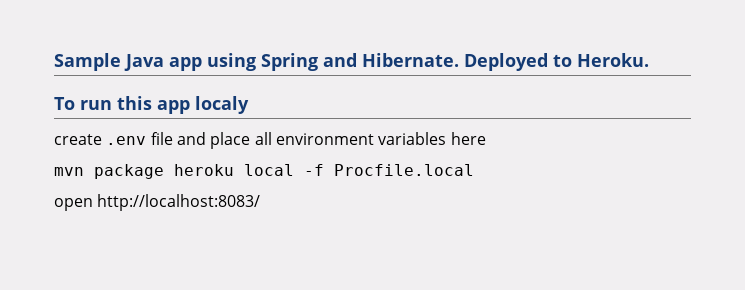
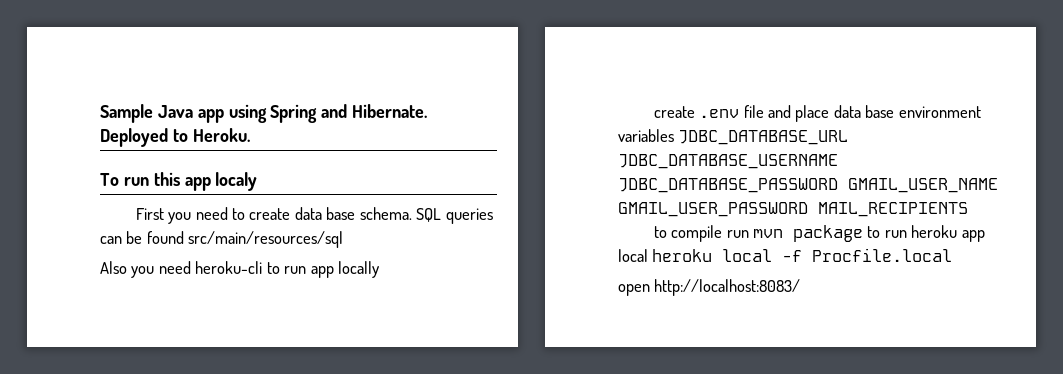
(249, 105) none -> [135,207,493,224] [100,231,344,248] [100,261,380,278] // First you need to create data base schema. SQL queries can be found src/main/resources/sql // Also you need heroku-cli to run app locally
[254,132,486,145] [54,164,164,179] all environment variables here // mvn package -> [833,105,981,118] [618,129,849,145] [618,154,838,169] [618,178,998,193] [618,202,968,217] [653,225,985,242] [618,249,648,262] data base environment variables JDBC_DATABASE_URL JDBC_DATABASE_USERNAME JDBC_DATABASE_PASSWORD GMAIL_USER_NAME GMAIL_USER_PASSWORD MAIL_RECIPIENTS // to compile run mvn package to run heroku app local

